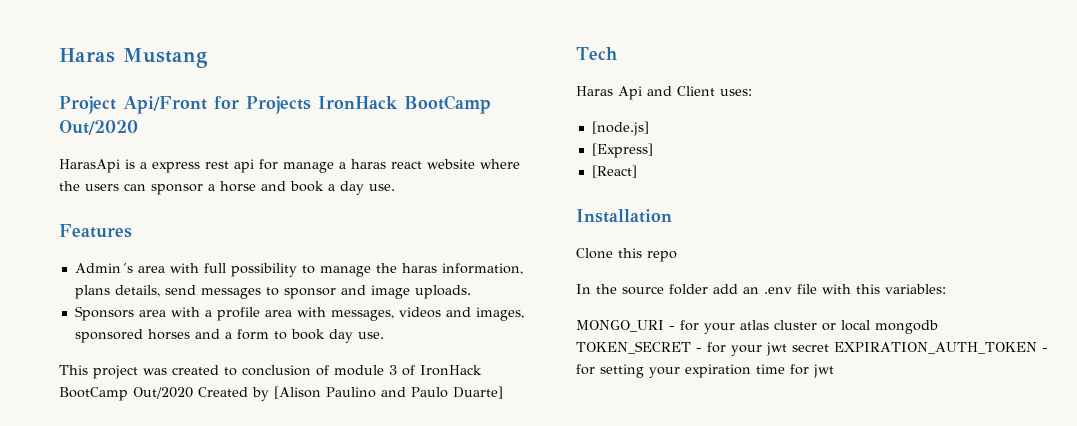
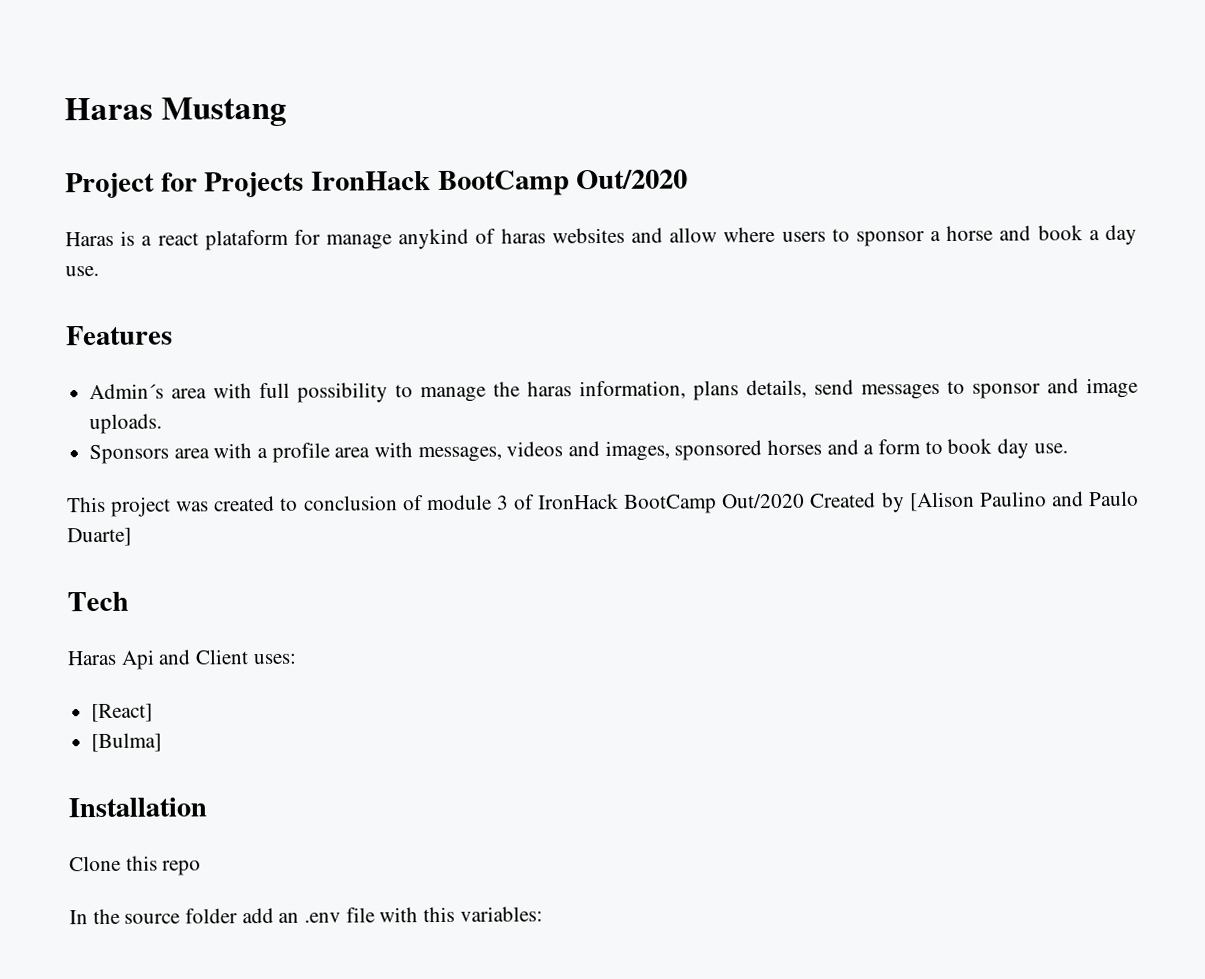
[123,96,207,114] Api/Front -> (155, 185) none
[59,159,120,173] HarasApi -> [65,231,114,247] Haras
[152,159,520,173] [59,181,146,191] express rest api for manage a haras react website where the users can -> [157,226,850,251] react plataform for manage anykind of haras websites and allow where users to
[591,121,649,136] [591,143,653,158] [591,165,637,178] [node.js] // [Express] // [React] -> [91,703,154,723] [91,732,163,753] [React] // [Bulma]
[576,320,938,334] [576,341,1048,356] [576,364,834,378] // MONGO_URI - for your atlas cluster or local mongodb TOKEN_SECRET - for your jwt secret EXPIRATION_AUTH_TOKEN - for setting your expiration time for jwt -> (543, 914) none

